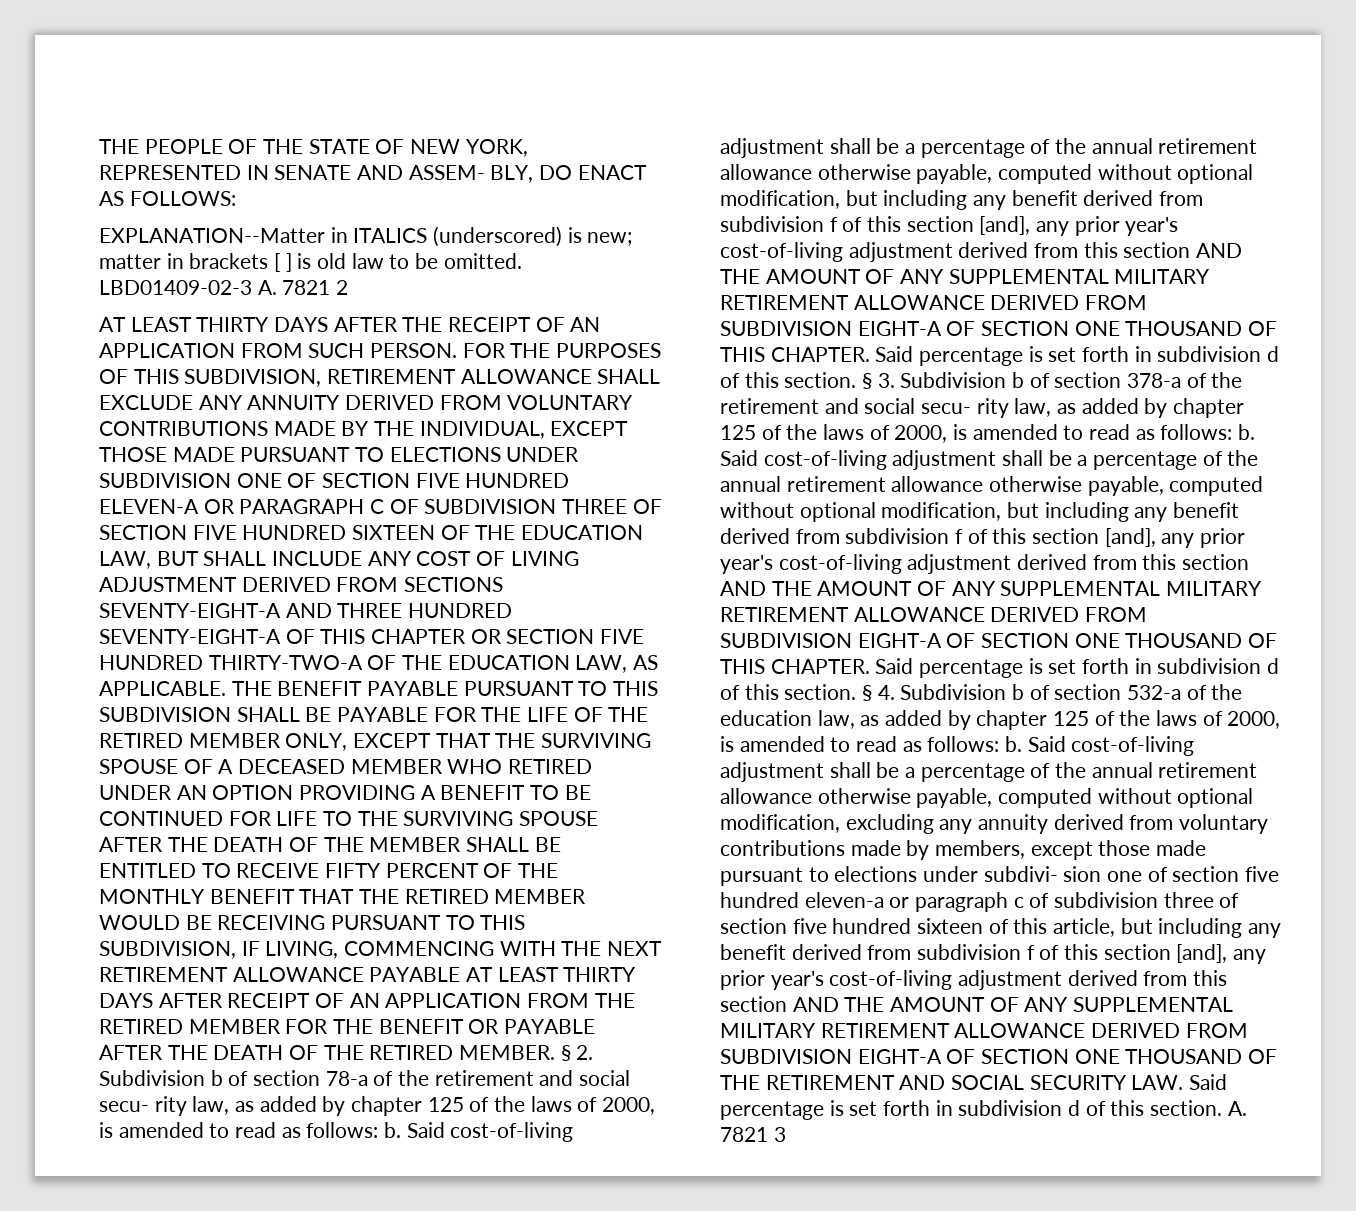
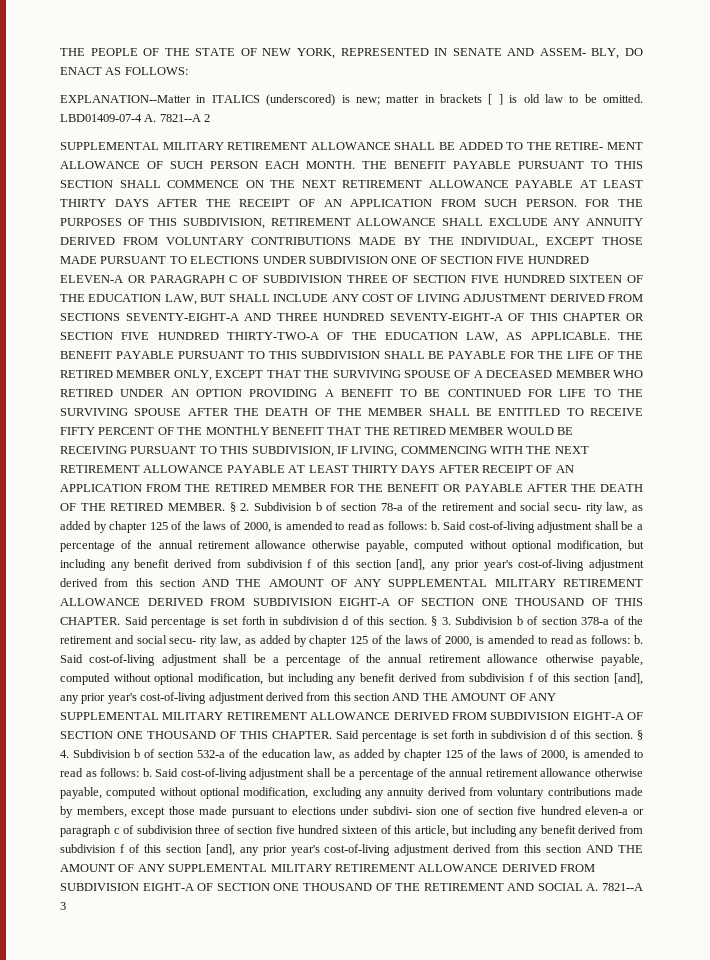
[99,280,349,295] LBD01409-02-3 A. 7821 2 // -> [60,114,211,122] [60,142,644,150] [60,161,643,169] [60,180,573,188] LBD01409-07-4 A. 7821--A 2 // SUPPLEMENTAL MILITARY RETIREMENT ALLOWANCE SHALL BE ADDED TO THE RETIRE- MENT ALLOWANCE OF SUCH PERSON EACH MONTH. THE BENEFIT PAYABLE PURSUANT TO THIS SECTION SHALL COMMENCE ON THE NEXT RETIREMENT ALLOWANCE PAYABLE
[1029,1074,1228,1090] [720,1100,1247,1120] [720,1127,768,1142] SECURITY LAW. Said percentage is set forth in subdivision d of this section. A. 7821 -> [586,883,643,891] A. 7821--A

